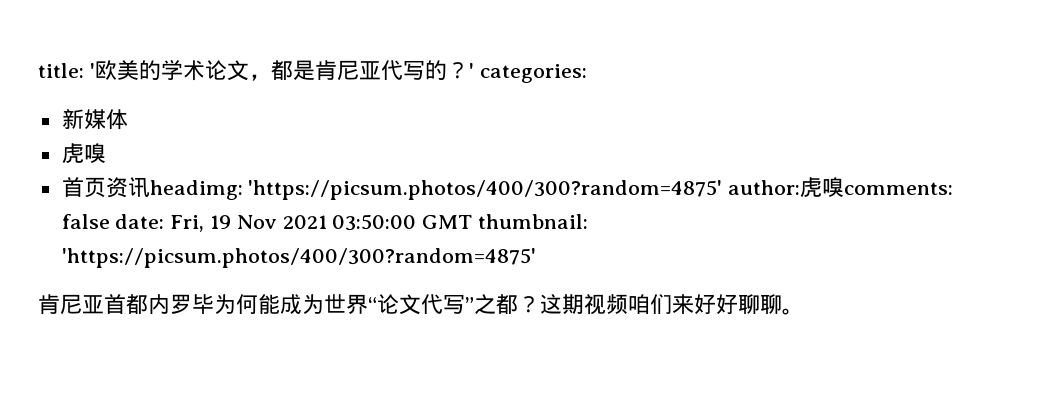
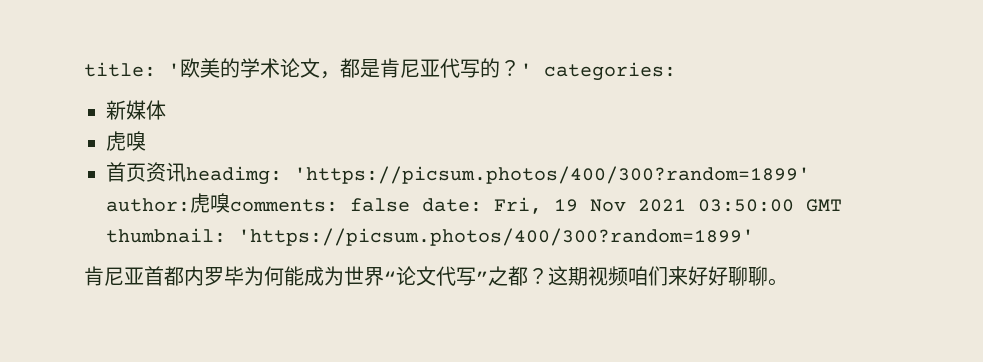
[248,180,723,200] 'https://picsum.photos/400/300?random=4875' -> [294,166,810,184] 'https://picsum.photos/400/300?random=1899'
[61,248,536,268] 'https://picsum.photos/400/300?random=4875' -> [238,228,754,246] 'https://picsum.photos/400/300?random=1899'

